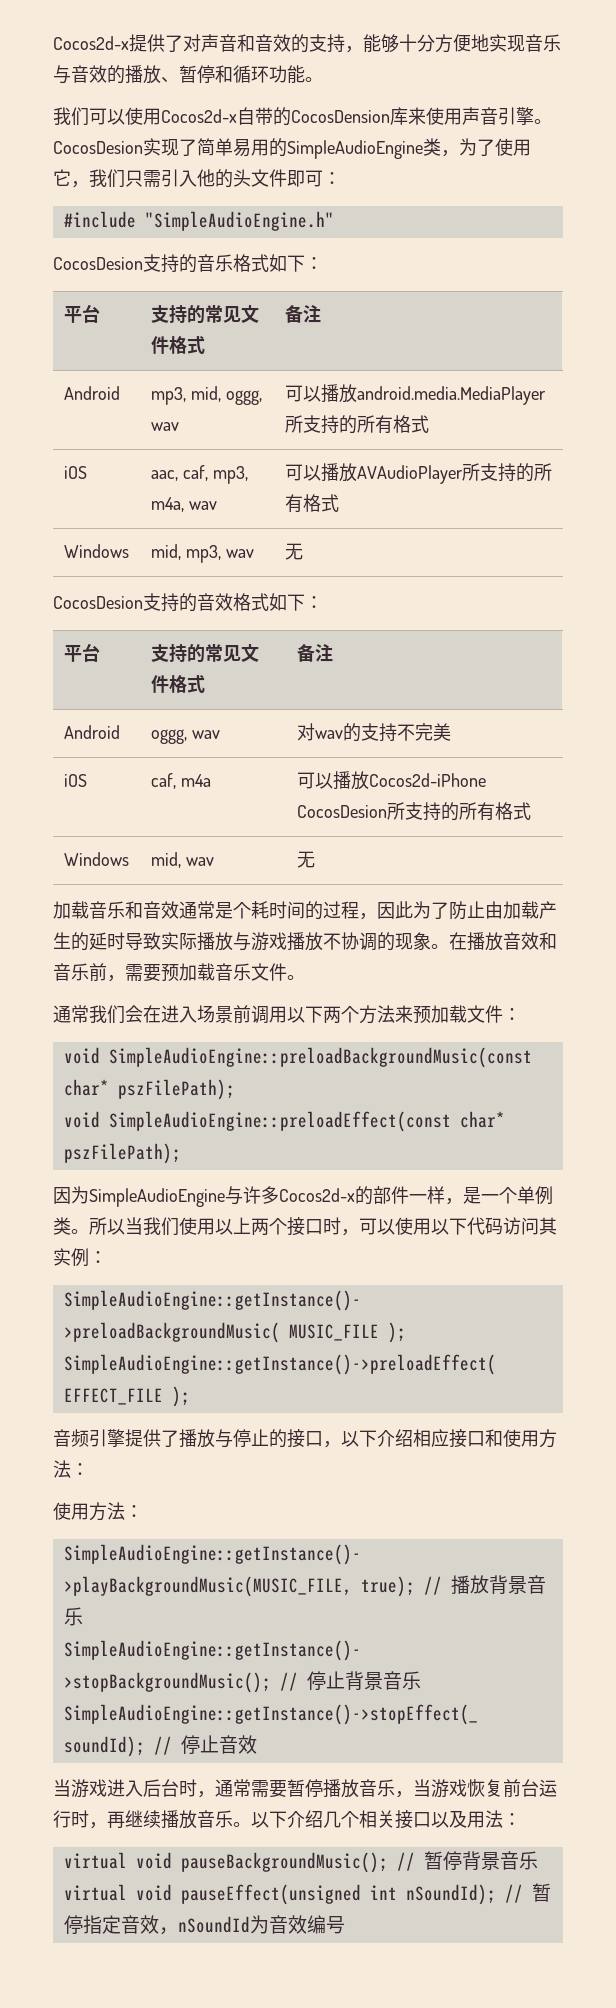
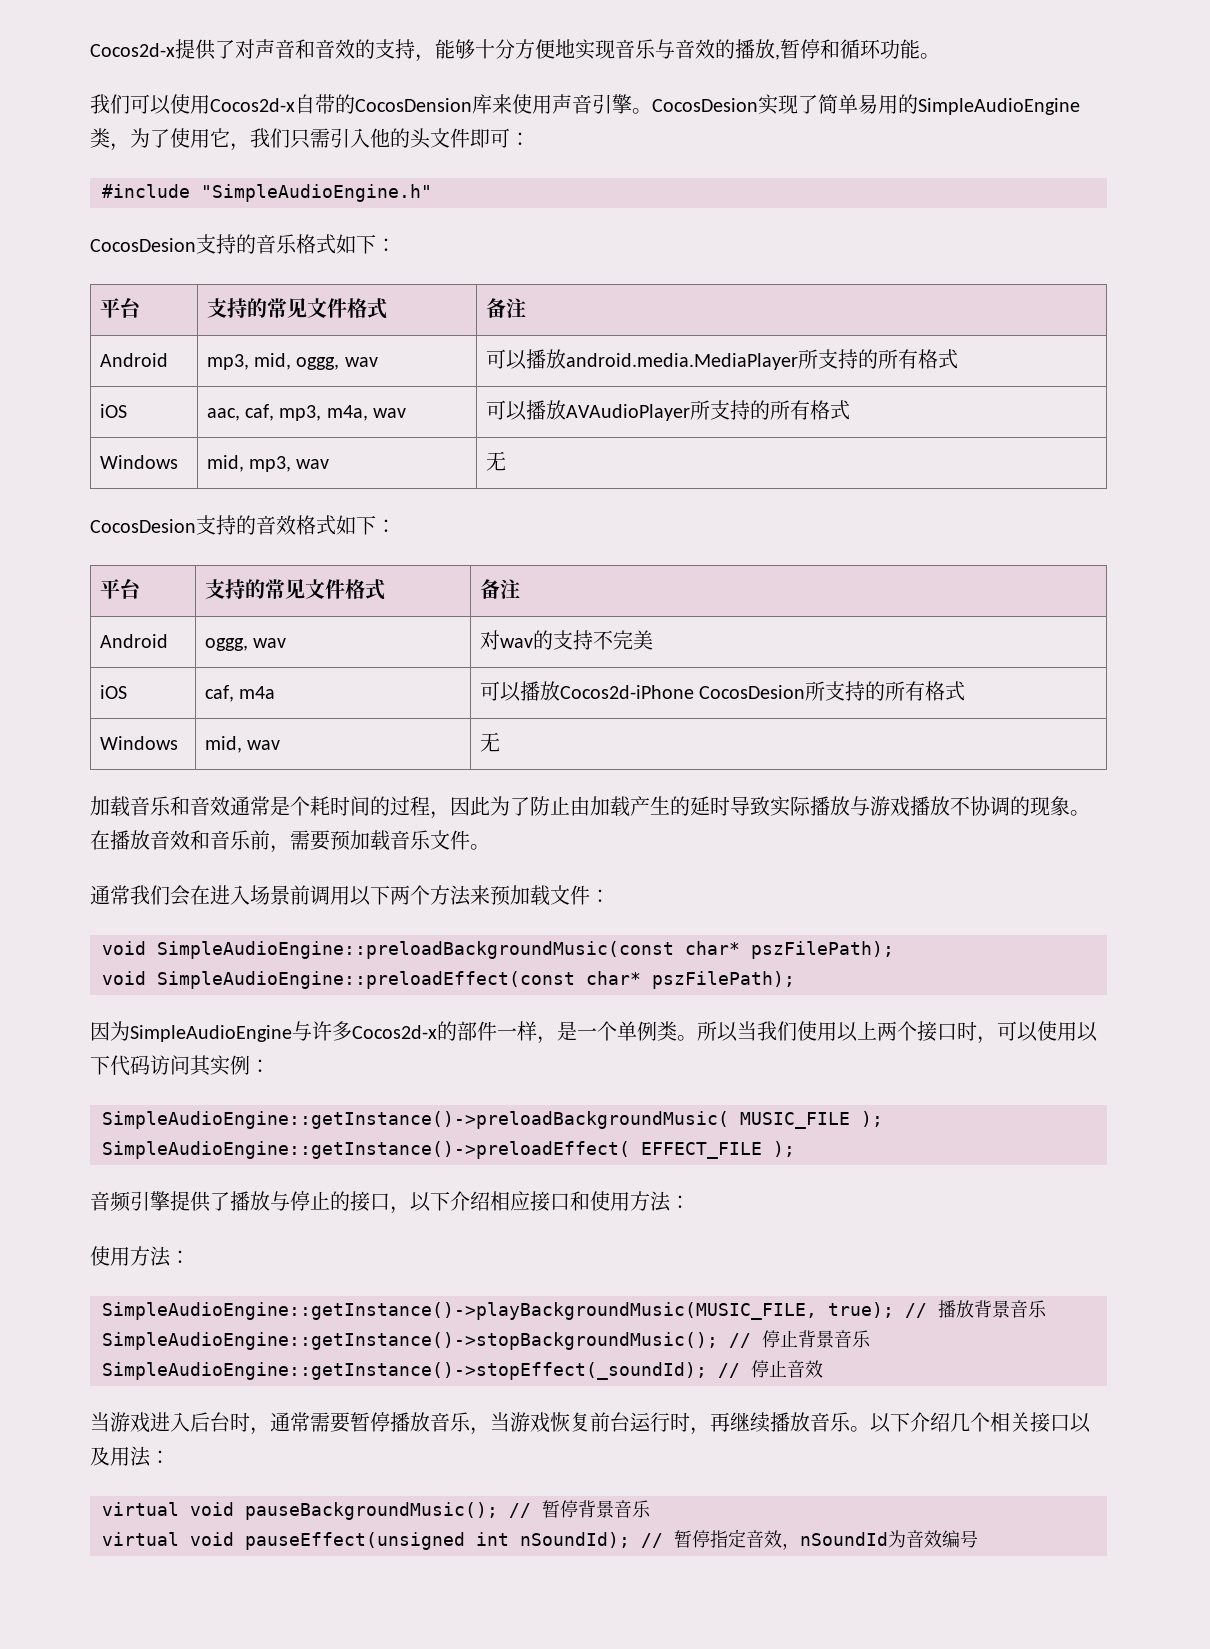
[161,77,179,83] 、 -> [775,54,780,60] ,

